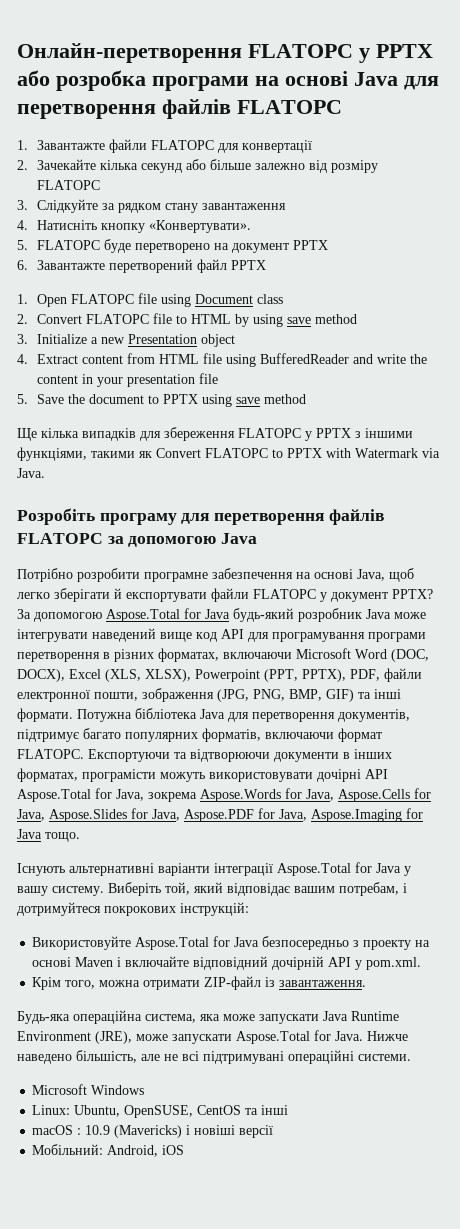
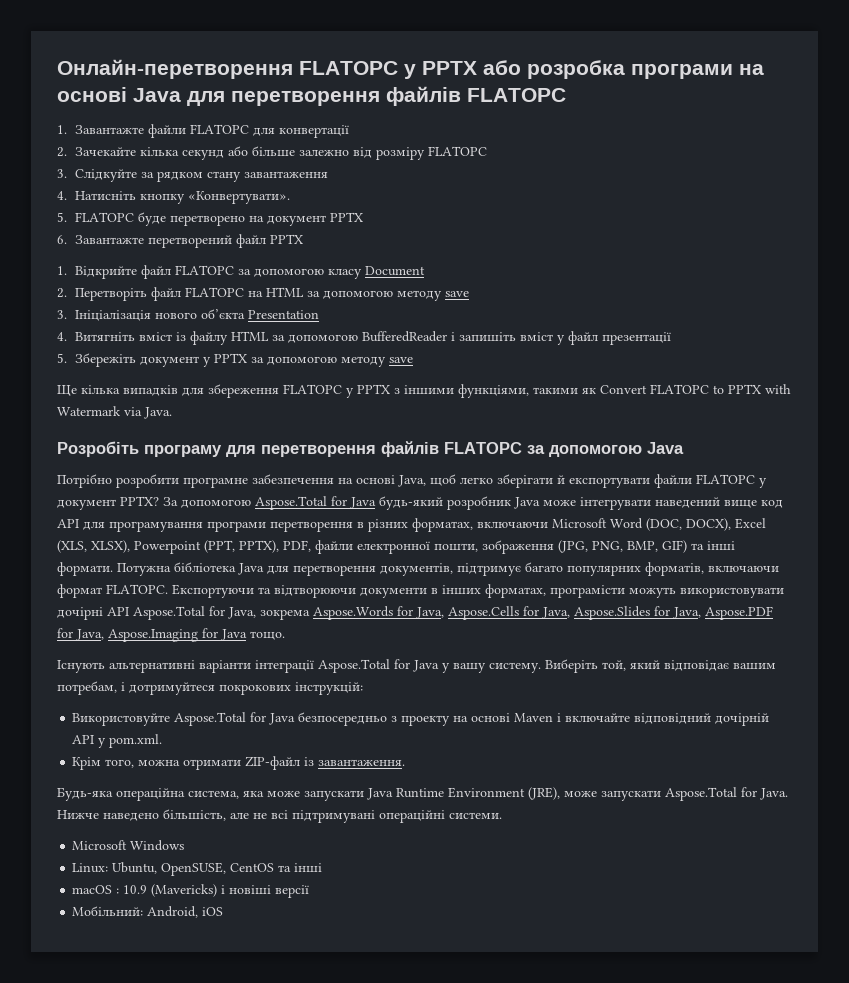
[36,293,191,307] Open FLATOPC file using -> [74,265,362,279] Відкрийте файл FLATOPC за допомогою класу
[256,294,283,304] [17,313,357,327] [17,334,125,344] class // 2. Convert FLATOPC file to HTML by using save method // 3. Initialize a new -> [57,287,469,301] [57,309,245,321] // 2. Перетворіть файл FLATOPC на HTML за допомогою методу save // 3. Ініціалізація нового об’єкта
[200,334,235,347] [17,353,427,367] [36,373,218,387] [17,394,306,407] object // 4. Extract content from HTML file using BufferedReader and write the content in your presentation file // 5. Save the document to PPTX using save method -> [57,331,671,345] [57,353,413,367] // 4. Витягніть вміст із файлу HTML за допомогою BufferedReader і запишіть вміст у файл презентації // 5. Збережіть документ у PPTX за допомогою методу save

